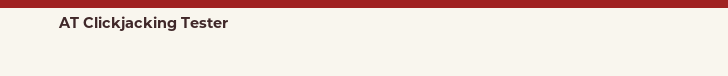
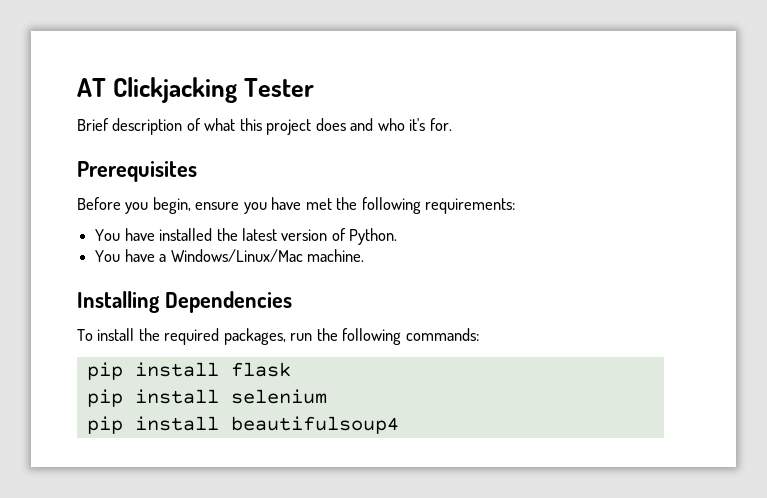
(228, 22) none -> [77,118,452,135] [77,161,197,182] [77,197,516,214] [95,228,398,245] [95,249,364,262] [77,291,292,313] [77,328,479,345] [86,362,291,380] [86,389,327,407] [86,416,399,434] // Brief description of what this project does and who it's for. // Prerequisites // Before you begin, ensure you have met the following requirements: // You have installed the latest version of Python. // You have a Windows/Linux/Mac machine. // Installing Dependencies // To install the required packages, run the following commands: // pip install flask // pip install selenium // pip install beautifulsoup4

